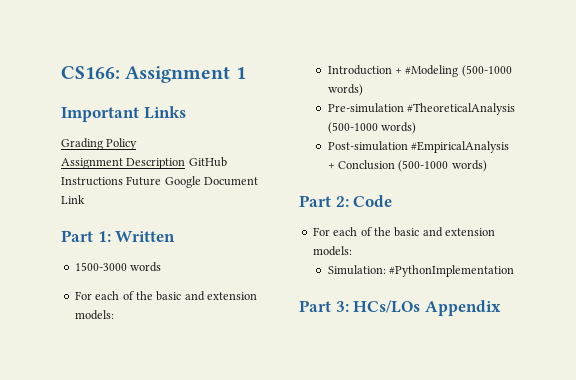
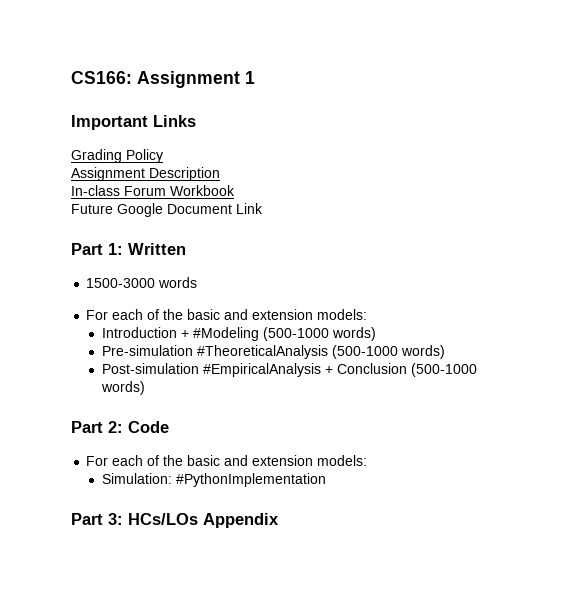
[188,157,227,167] [61,177,123,186] GitHub Instructions -> [71,185,235,196] // In-class Forum Workbook //

